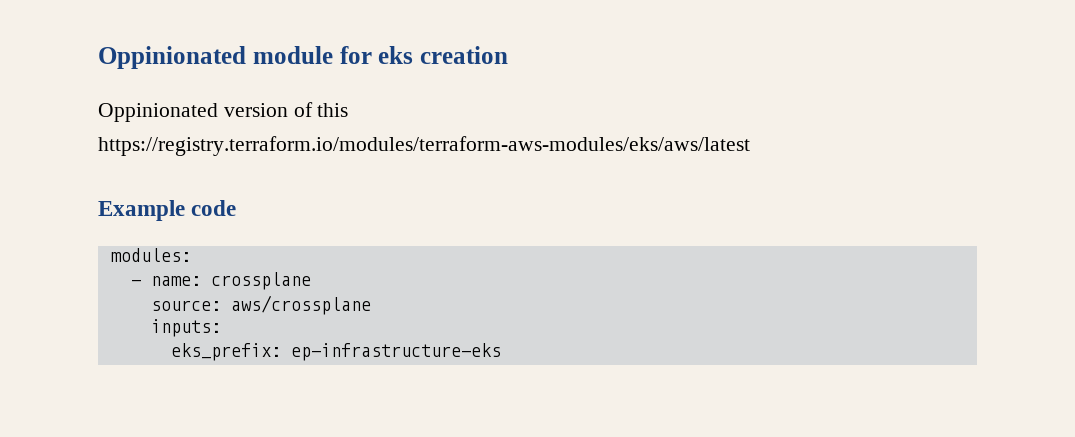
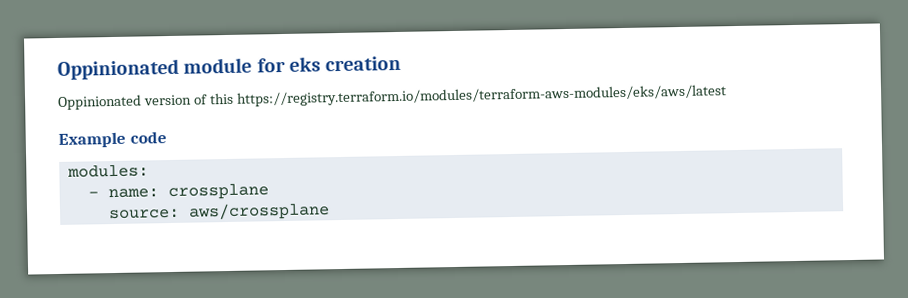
[150,319,221,337] [170,343,501,361] // inputs: // eks_prefix: ep-infrastructure-eks -> (330, 211) none

